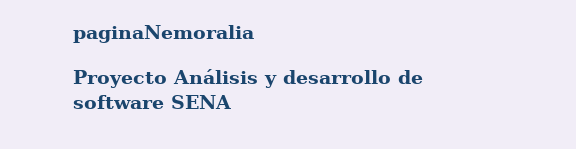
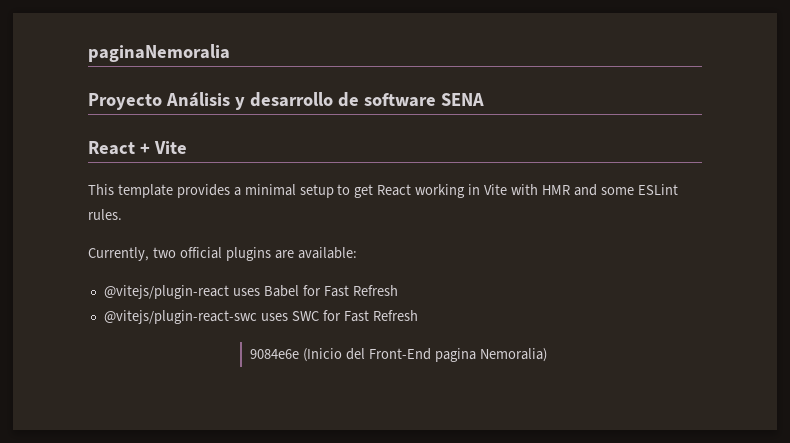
(231, 102) none -> [88,141,187,155] [88,184,678,198] [88,209,122,220] [88,247,357,261] [103,285,398,299] [103,310,418,324] [250,348,547,362] // React + Vite // This template provides a minimal setup to get React working in Vite with HMR and some ESLint rules. // Currently, two official plugins are available: // @vitejs/plugin-react uses Babel for Fast Refresh // @vitejs/plugin-react-swc uses SWC for Fast Refresh // 9084e6e (Inicio del Front-End pagina Nemoralia)

